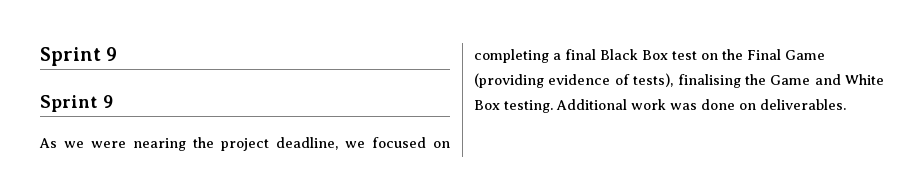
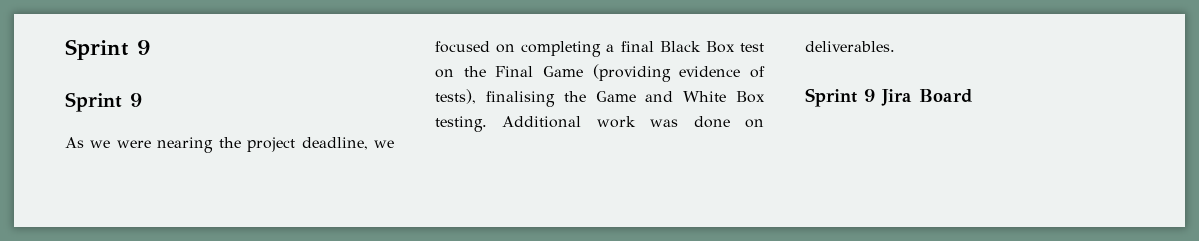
(846, 104) none -> [805,88,973,107] // Sprint 9 Jira Board

